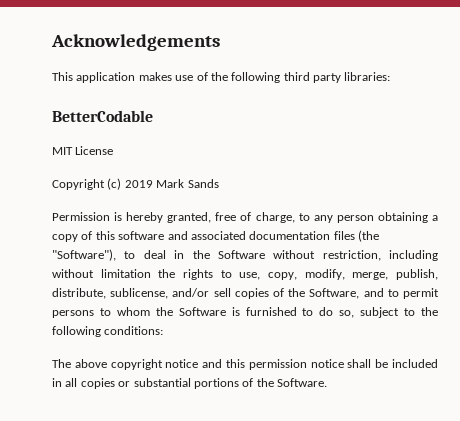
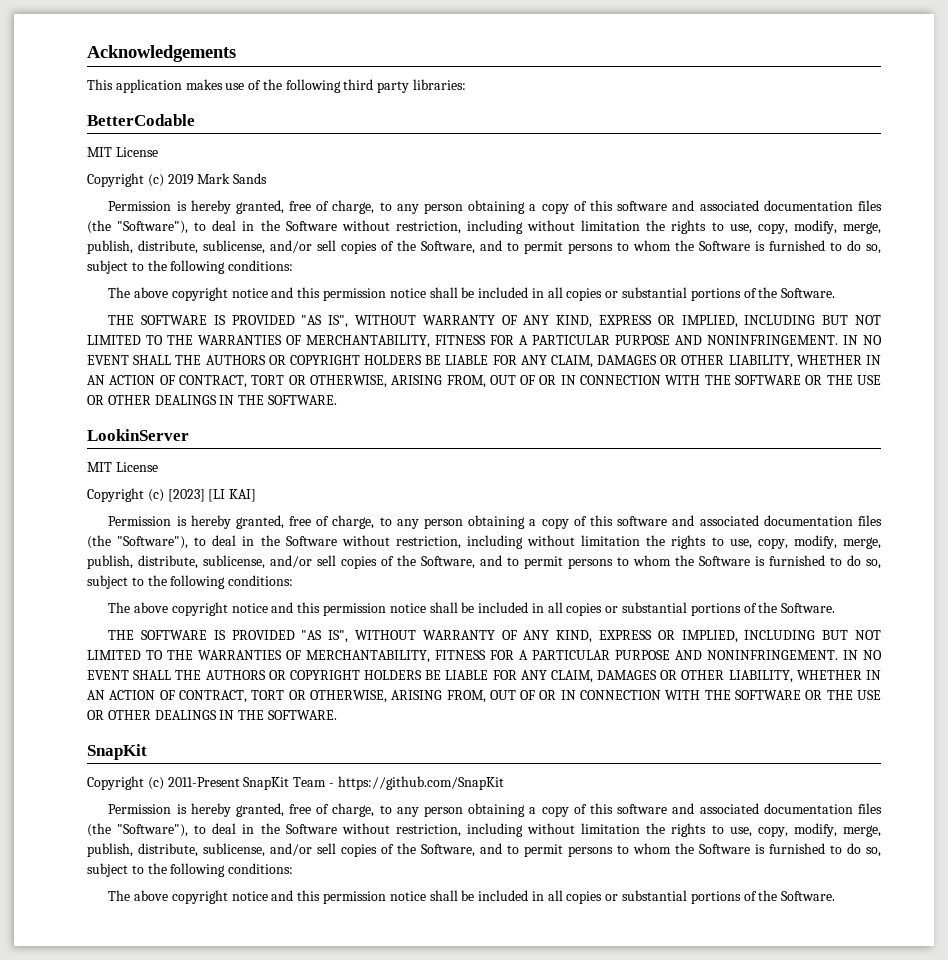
(327, 382) none -> [108,315,881,328] [87,335,882,348] [87,355,881,368] [87,375,881,388] [87,395,337,405] [87,429,189,441] [87,462,158,472] [87,488,257,502] [108,515,882,529] [87,535,881,549] [87,555,881,569] [87,575,294,589] [108,602,836,616] [108,630,881,643] [87,650,882,663] [87,670,881,683] [87,690,881,703] [87,710,337,720] [87,744,147,760] [87,776,504,790] [108,803,882,817] [87,823,881,837] [87,843,881,857] [87,863,294,877] [108,890,836,904] // THE SOFTWARE IS PROVIDED "AS IS", WITHOUT WARRANTY OF ANY KIND, EXPRESS OR IMPLIED, INCLUDING BUT NOT LIMITED TO THE WARRANTIES OF MERCHANTABILITY, FITNESS FOR A PARTICULAR PURPOSE AND NONINFRINGEMENT. IN NO EVENT SHALL THE AUTHORS OR COPYRIGHT HOLDERS BE LIABLE FOR ANY CLAIM, DAMAGES OR OTHER LIABILITY, WHETHER IN AN ACTION OF CONTRACT, TORT OR OTHERWISE, ARISING FROM, OUT OF OR IN CONNECTION WITH THE SOFTWARE OR THE USE OR OTHER DEALINGS IN THE SOFTWARE. // LookinServer // MIT License // Copyright (c) [2023] [LI KAI] // Permission is hereby granted, free of charge, to any person obtaining a copy of this software and associated documentation files (the "Software"), to deal in the Software without restriction, including without limitation the rights to use, copy, modify, merge, publish, distribute, sublicense, and/or sell copies of the Software, and to permit persons to whom the Software is furnished to do so, subject to the following conditions: // The above copyright notice and this permission notice shall be included in all copies or substantial portions of the Software. // THE SOFTWARE IS PROVIDED "AS IS", WITHOUT WARRANTY OF ANY KIND, EXPRESS OR IMPLIED, INCLUDING BUT NOT LIMITED TO THE WARRANTIES OF MERCHANTABILITY, FITNESS FOR A PARTICULAR PURPOSE AND NONINFRINGEMENT. IN NO EVENT SHALL THE AUTHORS OR COPYRIGHT HOLDERS BE LIABLE FOR ANY CLAIM, DAMAGES OR OTHER LIABILITY, WHETHER IN AN ACTION OF CONTRACT, TORT OR OTHERWISE, ARISING FROM, OUT OF OR IN CONNECTION WITH THE SOFTWARE OR THE USE OR OTHER DEALINGS IN THE SOFTWARE. // SnapKit // Copyright (c) 2011-Present SnapKit Team - https://github.com/SnapKit // Permission is hereby granted, free of charge, to any person obtaining a copy of this software and associated documentation files (the "Software"), to deal in the Software without restriction, including without limitation the rights to use, copy, modify, merge, publish, distribute, sublicense, and/or sell copies of the Software, and to permit persons to whom the Software is furnished to do so, subject to the following conditions: // The above copyright notice and this permission notice shall be included in all copies or substantial portions of the Software.

